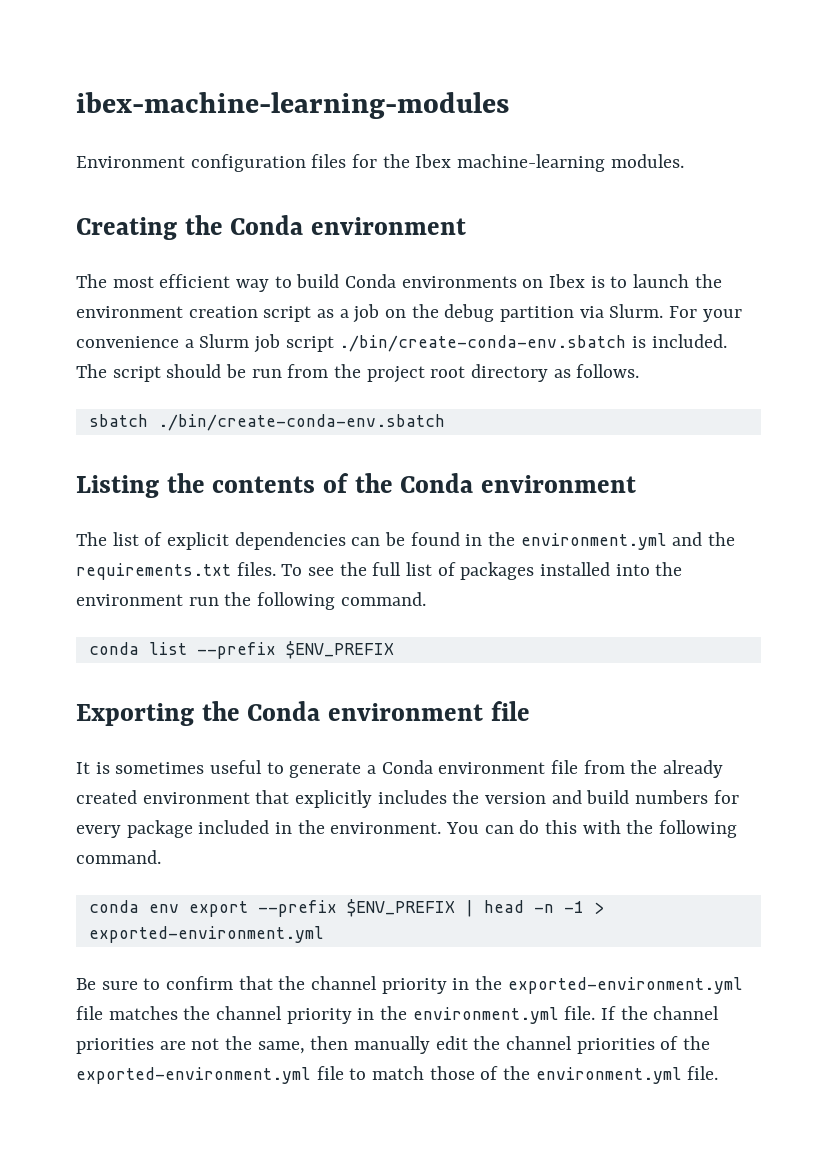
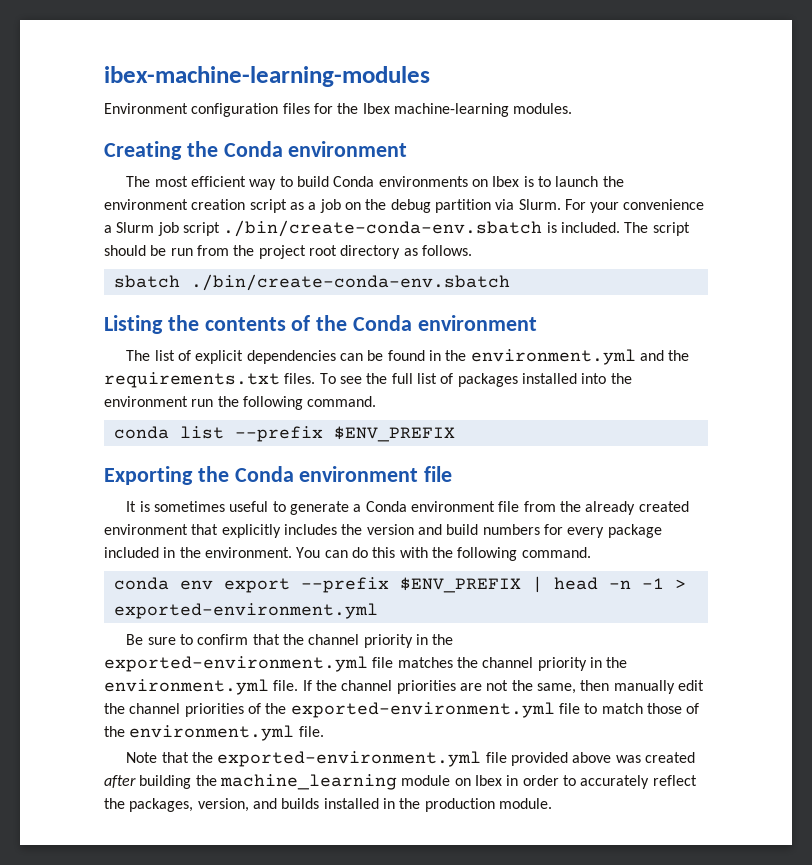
(719, 1073) none -> [126,751,695,767] [104,774,697,790] [104,798,552,812] // Note that the exported-environment.yml file provided above was created after building the machine_learning module on Ibex in order to accurately reflect the packages, version, and builds installed in the production module.

